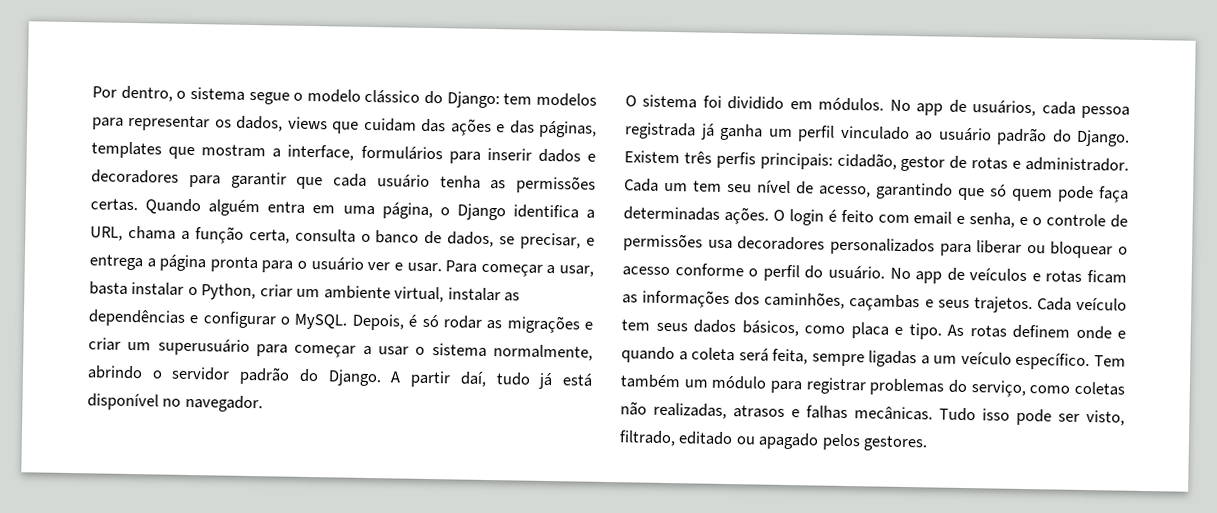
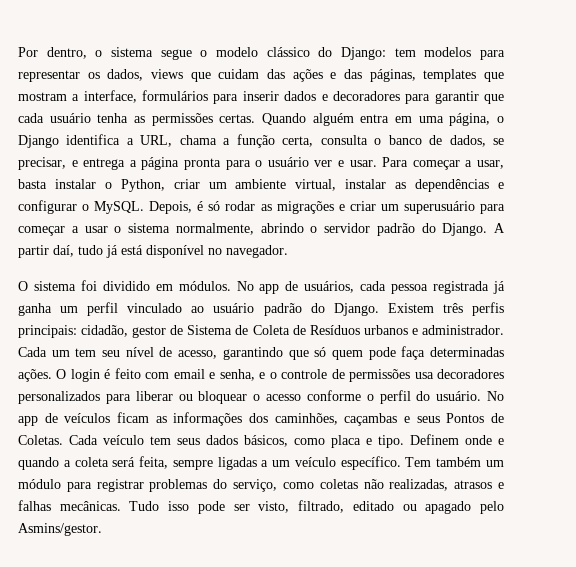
[971,157,1009,170] rotas -> [187,325,408,335] Sistema de Coleta de Resíduos urbanos
[1031,270,1083,283] e rotas -> (111, 418) none
[973,296,1033,314] trajetos. -> [446,413,505,423] [18,435,63,445] Pontos de Coletas.
[947,324,1070,339] As rotas definem -> [410,434,459,445] Definem
[821,433,929,452] pelos gestores. -> [480,501,505,514] [18,523,102,536] pelo Asmins/gestor.

